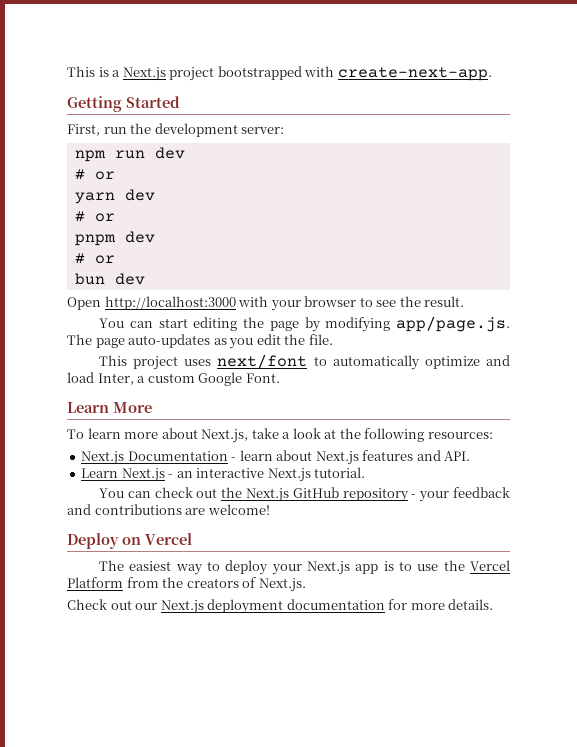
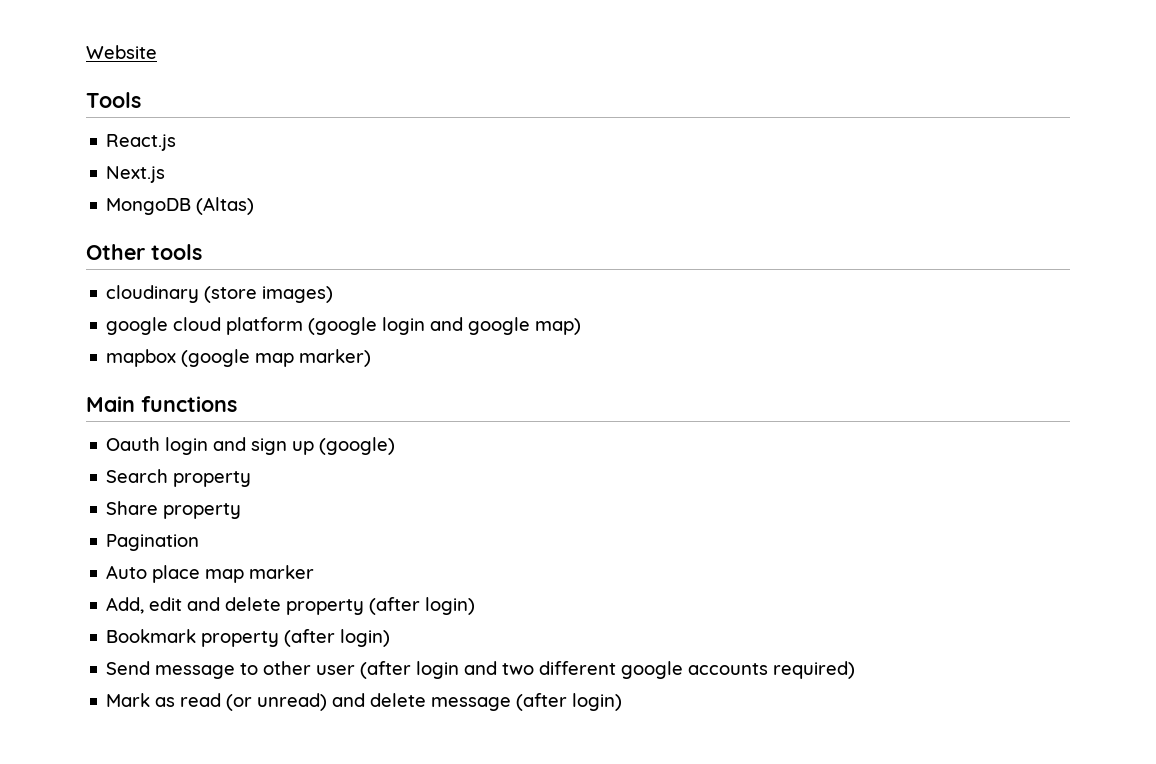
[67,66,492,81] [67,96,180,112] [67,123,285,137] [74,147,185,162] [74,169,115,180] [74,189,155,204] [74,211,115,222] [74,231,155,246] [74,253,115,264] [74,273,145,285] [67,296,465,311] [99,316,510,332] [67,334,333,349] [99,354,510,370] [67,372,280,386] [67,402,152,413] [67,428,493,443] [81,450,471,465] [81,467,366,482] [99,487,510,502] [67,504,270,515] [67,533,192,549] [99,560,510,575] [67,577,306,592] [67,599,494,614] This is a Next.js project bootstrapped with create-next-app. // Getting Started // First, run the development server: // npm run dev // # or // yarn dev // # or // pnpm dev // # or // bun dev // Open http://localhost:3000 with your browser to see the result. // You can start editing the page by modifying app/page.js. The page auto-updates as you edit the file. // This project uses next/font to automatically optimize and load Inter, a custom Google Font. // Learn More // To learn more about Next.js, take a look at the following resources: // Next.js Documentation - learn about Next.js features and API. // Learn Next.js - an interactive Next.js tutorial. // You can check out the Next.js GitHub repository - your feedback and contributions are welcome! // Deploy on Vercel // The easiest way to deploy your Next.js app is to use the Vercel Platform from the creators of Next.js. // Check out our Next.js deployment documentation for more details. -> [86,45,157,59] [86,92,141,108] [106,134,177,151] [106,166,166,183] [106,197,255,215] [86,244,202,260] [106,285,334,303] [106,317,582,335] [106,349,372,367] [86,396,237,412] [106,437,396,455] [106,469,252,487] [106,501,242,519] [106,534,200,551] [106,565,315,583] [106,597,476,615] [106,629,391,647] [106,661,856,679] [106,693,623,711] Website // Tools // React.js // Next.js // MongoDB (Altas) // Other tools // cloudinary (store images) // google cloud platform (google login and google map) // mapbox (google map marker) // Main functions // Oauth login and sign up (google) // Search property // Share property // Pagination // Auto place map marker // Add, edit and delete property (after login) // Bookmark property (after login) // Send message to other user (after login and two different google accounts required) // Mark as read (or unread) and delete message (after login)

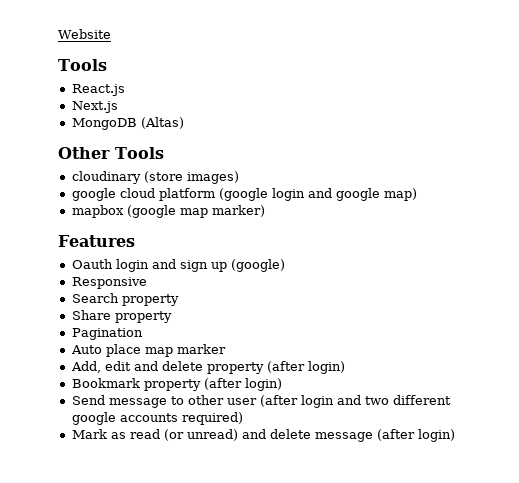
[151,244,202,260] tools -> [115,147,164,159] Tools
[86,396,237,412] Main functions -> [58,235,135,247] Features
(396, 446) none -> [71,277,147,289] // Responsive

